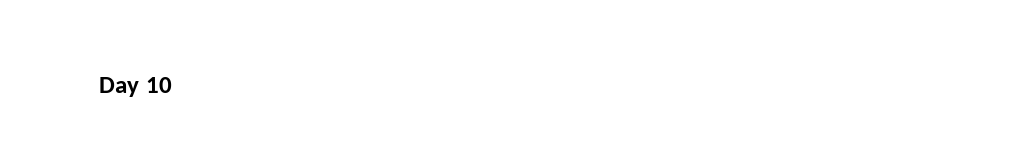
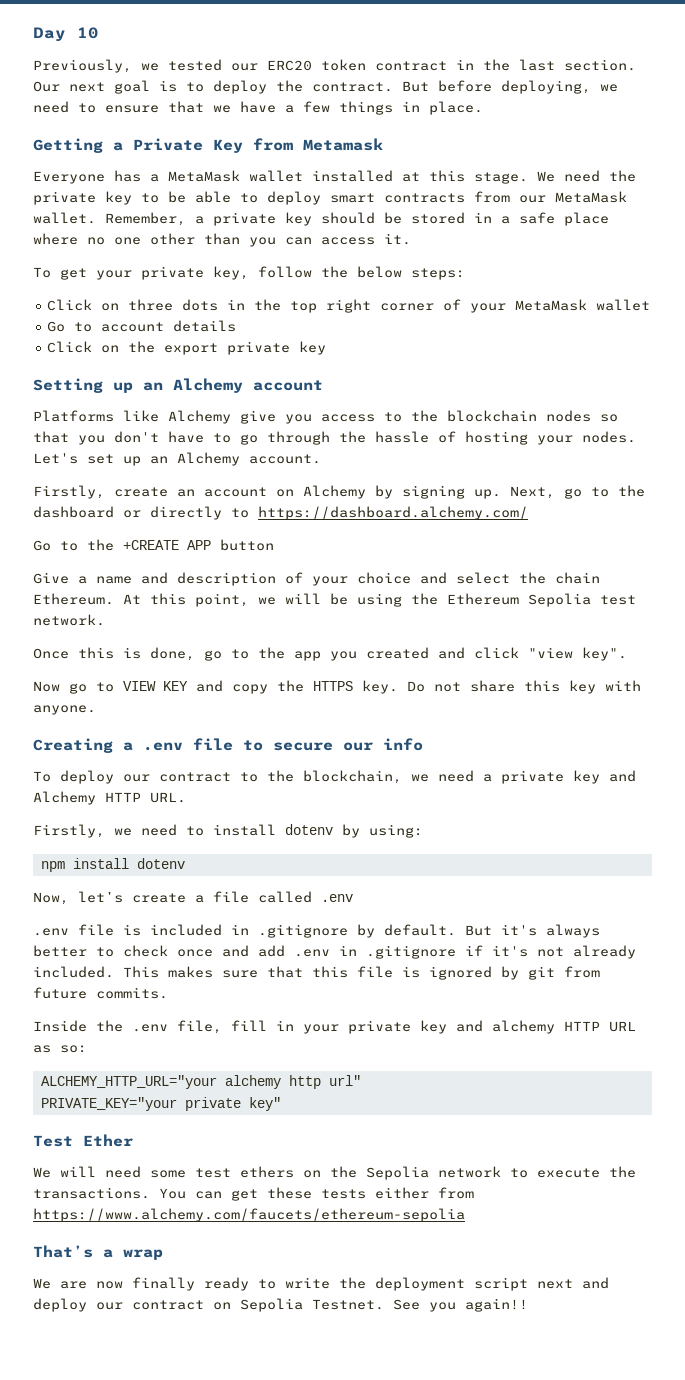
(172, 85) none -> [33,59,636,73] [33,80,618,94] [33,101,483,115] [33,138,383,153] [33,170,636,184] [33,191,627,205] [33,212,609,226] [33,233,411,247] [33,266,465,280] [47,299,651,313] [47,320,237,332] [47,341,327,355] [33,378,323,393] [33,410,618,424] [33,431,636,445] [33,452,321,466] [33,485,645,499] [33,506,528,520] [33,539,274,551] [33,572,600,586] [33,593,636,607] [33,614,105,626] [33,647,627,661] [33,680,641,694] [33,705,96,715] [33,738,423,753] [33,770,636,784] [33,791,186,805] [33,824,423,838] [40,858,185,872] [33,891,353,905] [33,924,600,938] [33,945,636,959] [33,966,600,980] [33,987,168,999] [33,1020,636,1034] [33,1045,87,1053] [40,1075,361,1089] [40,1097,281,1111] [33,1134,133,1147] [33,1166,636,1180] [33,1187,474,1201] [33,1208,465,1222] [33,1245,163,1260] [33,1277,609,1291] [33,1298,528,1312] // Previously, we tested our ERC20 token contract in the last section. Our next goal is to deploy the contract. But before deploying, we need to ensure that we have a few things in place. // Getting a Private Key from Metamask // Everyone has a MetaMask wallet installed at this stage. We need the private key to be able to deploy smart contracts from our MetaMask wallet. Remember, a private key should be stored in a safe place where no one other than you can access it. // To get your private key, follow the below steps: // Click on three dots in the top right corner of your MetaMask wallet // Go to account details // Click on the export private key // Setting up an Alchemy account // Platforms like Alchemy give you access to the blockchain nodes so that you don't have to go through the hassle of hosting your nodes. Let's set up an Alchemy account. // Firstly, create an account on Alchemy by signing up. Next, go to the dashboard or directly to https://dashboard.alchemy.com/ // Go to the +CREATE APP button // Give a name and description of your choice and select the chain Ethereum. At this point, we will be using the Ethereum Sepolia test network. // Once this is done, go to the app you created and click "view key". // Now go to VIEW KEY and copy the HTTPS key. Do not share this key with anyone. // Creating a .env file to secure our info // To deploy our contract to the blockchain, we need a private key and Alchemy HTTP URL. // Firstly, we need to install dotenv by using: // npm install dotenv // Now, let’s create a file called .env // .env file is included in .gitignore by default. But it's always better to check once and add .env in .gitignore if it's not already included. This makes sure that this file is ignored by git from future commits. // Inside the .env file, fill in your private key and alchemy HTTP URL as so: // ALCHEMY_HTTP_URL="your alchemy http url" // PRIVATE_KEY="your private key" // Test Ether // We will need some test ethers on the Sepolia network to execute the transactions. You can get these tests either from https://www.alchemy.com/faucets/ethereum-sepolia // That’s a wrap // We are now finally ready to write the deployment script next and deploy our contract on Sepolia Testnet. See you again!!

